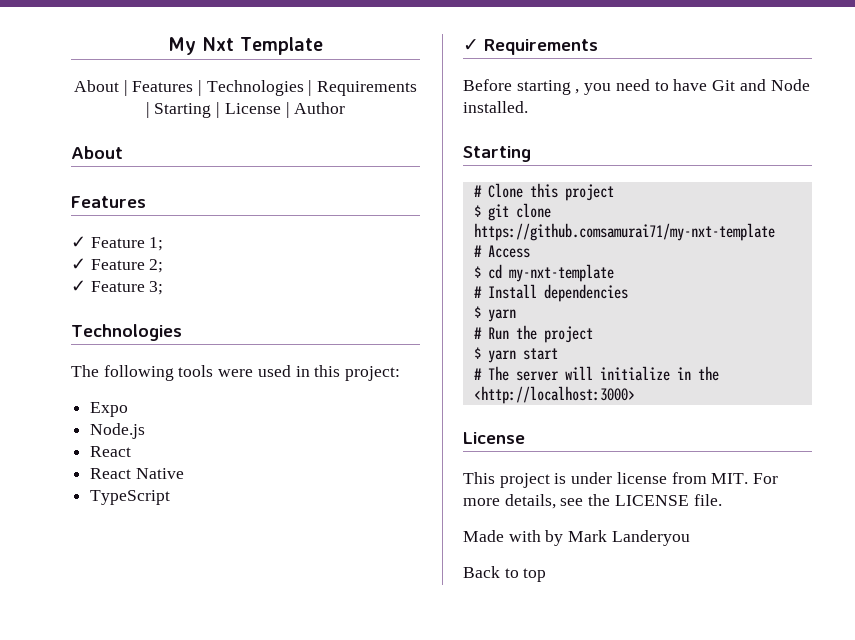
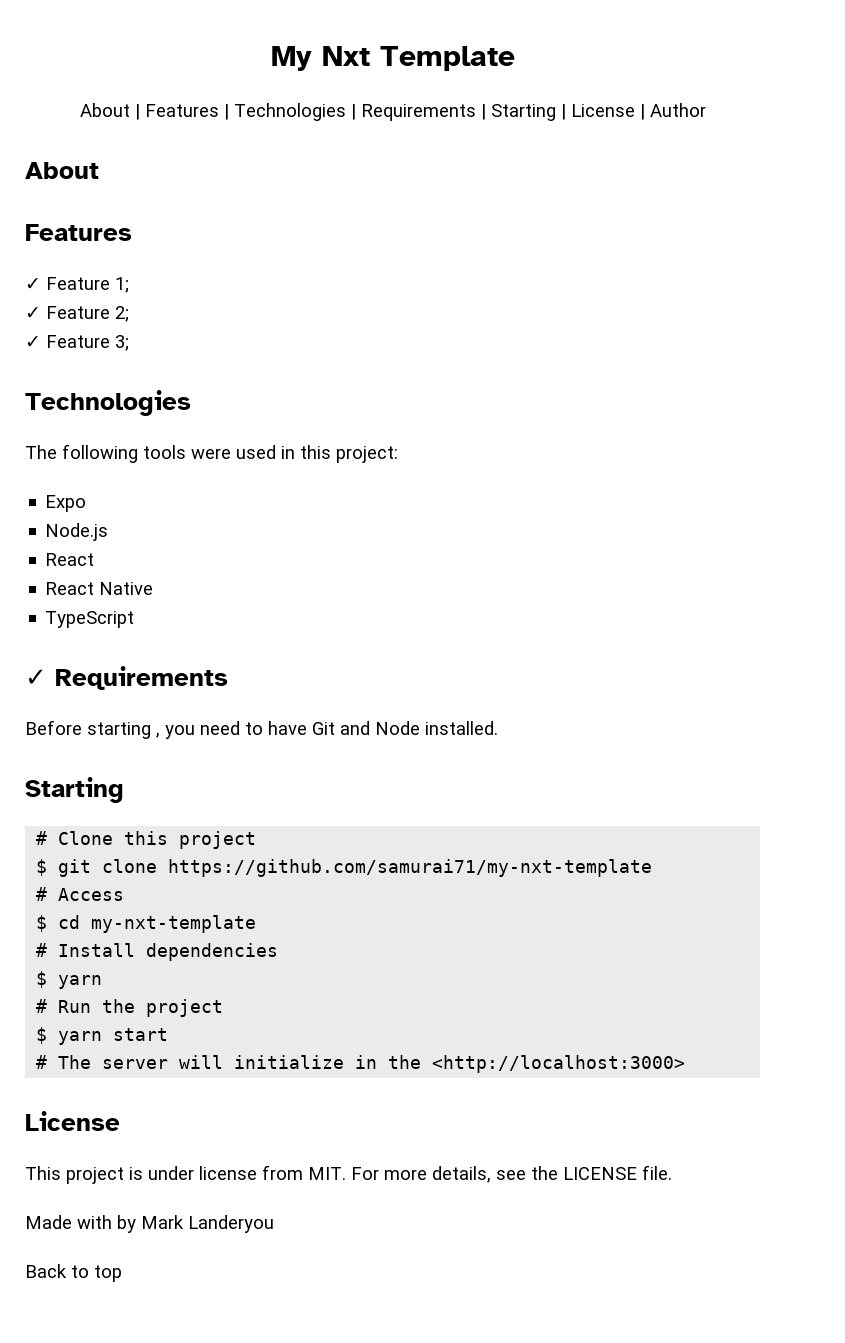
[473,223,775,241] https://github.comsamurai71/my-nxt-template -> [168,859,653,877] https://github.com/samurai71/my-nxt-template

